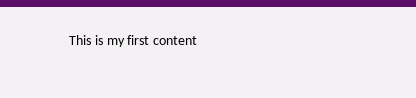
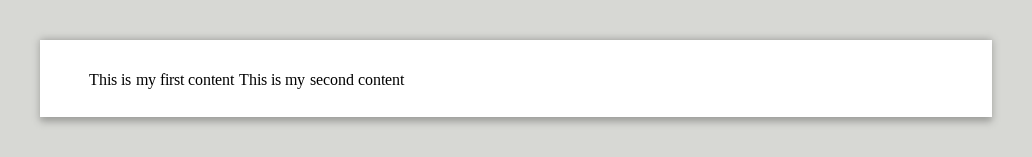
(198, 40) none -> [238,74,405,89] This is my second content

